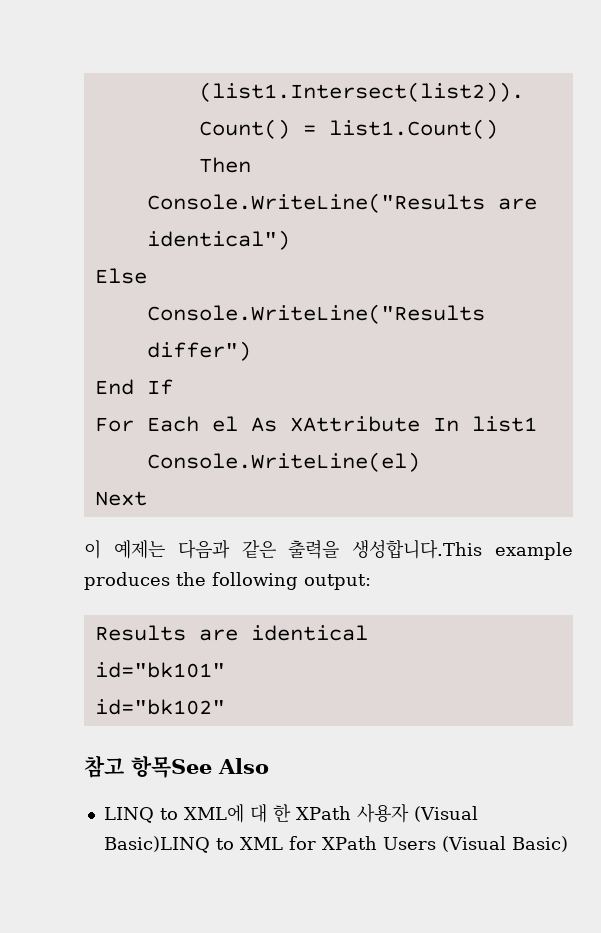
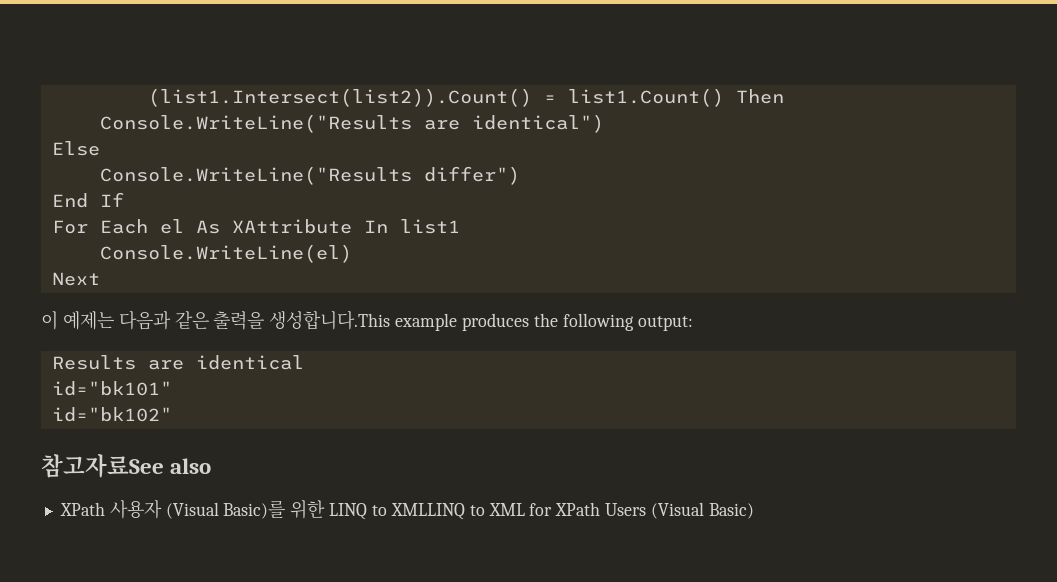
[84,755,269,778] [103,803,478,823] [103,836,210,853] 참고 항목See Also // LINQ to XML에 대 한 XPath 사용자 (Visual Basic)LINQ -> [41,454,212,478] [59,499,465,520] 참고자료See also // XPath 사용자 (Visual Basic)를 위한 LINQ to XMLLINQ

